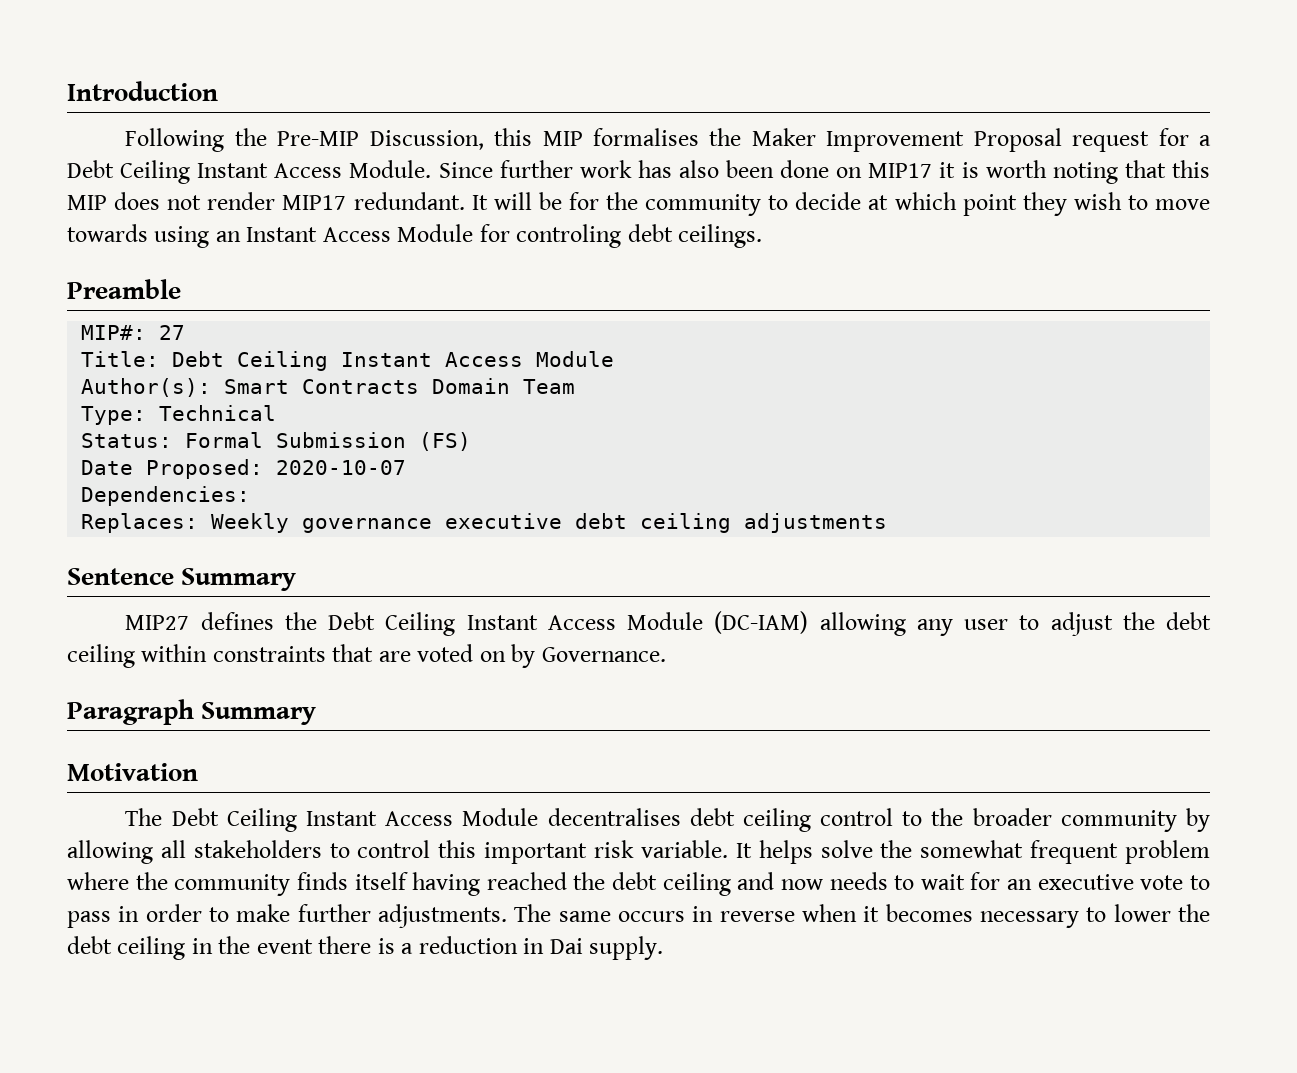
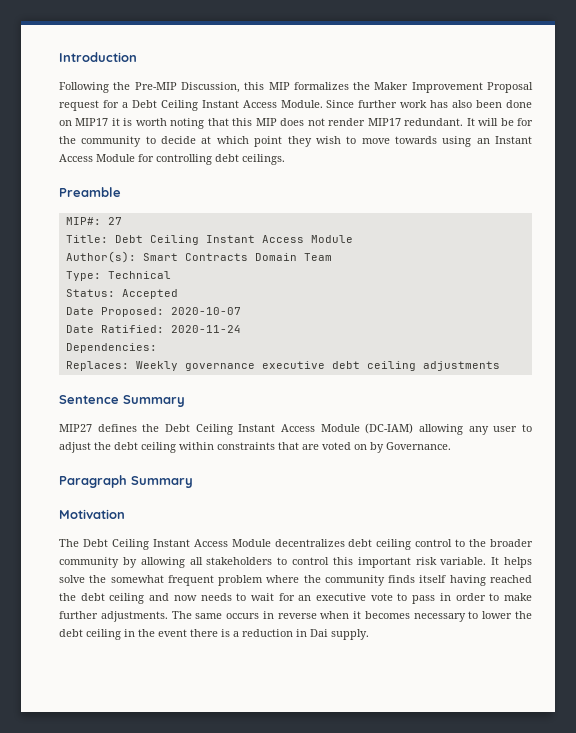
[593,128,700,146] formalises -> [293,82,349,90] formalizes
[516,224,622,248] controling -> [156,154,212,165] controlling
[185,432,472,451] Formal Submission (FS) -> [121,289,178,299] Accepted
(407, 467) none -> [65,325,241,333] // Date Ratified: 2020-11-24
[547,808,681,826] decentralises -> [274,539,345,547] decentralizes

